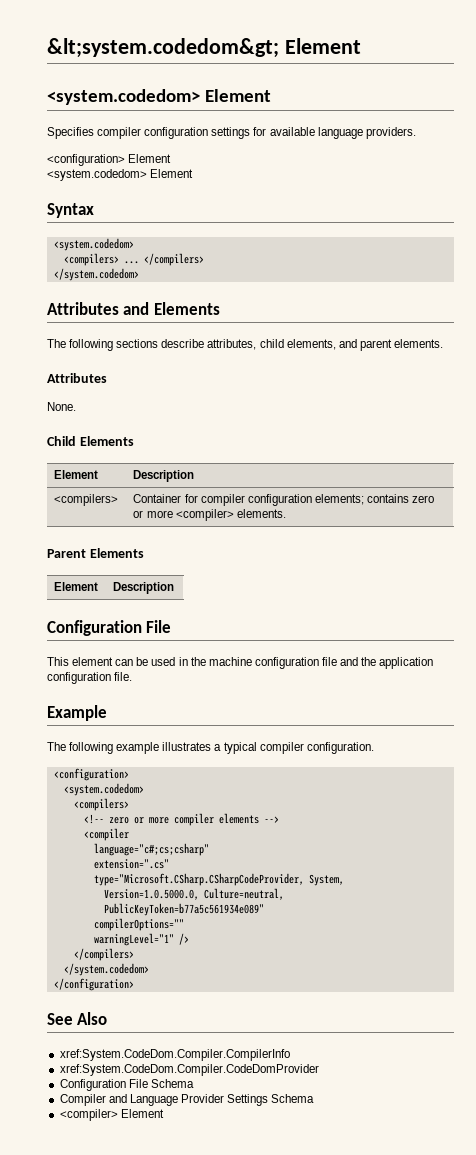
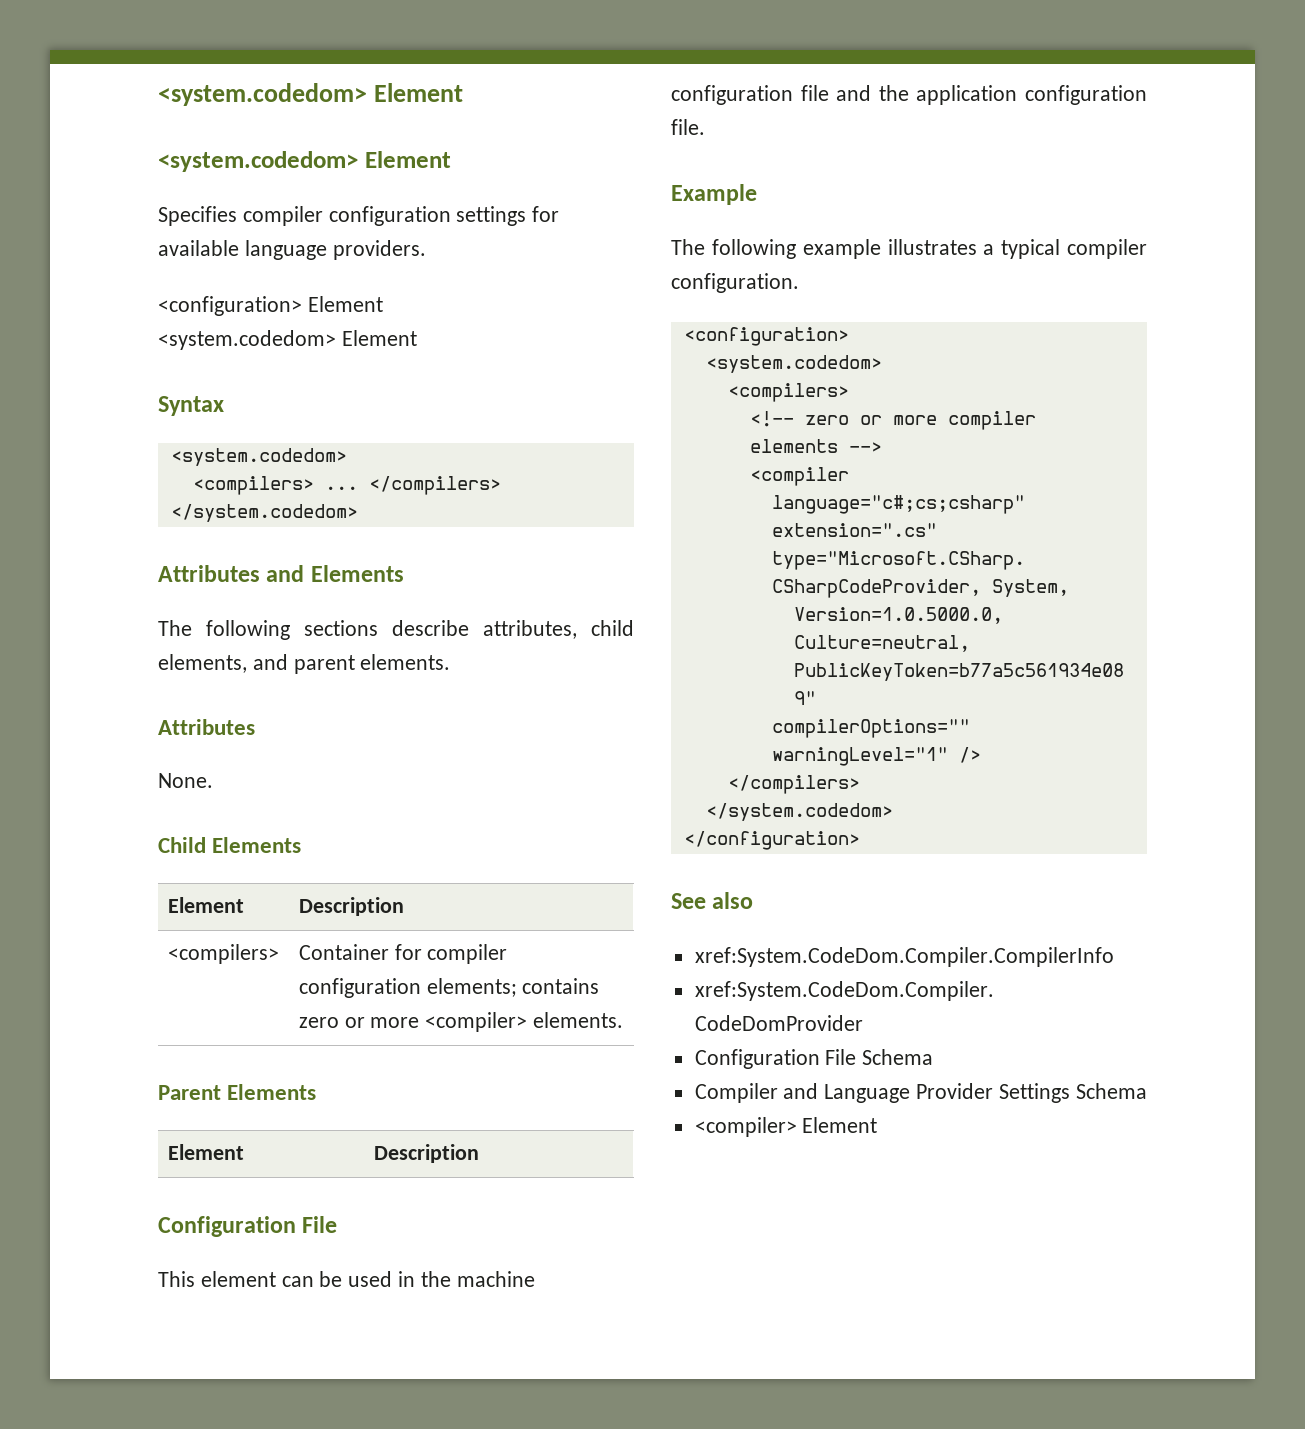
[47,38,279,58] &lt;system.codedom&gt; -> [158,83,367,106] <system.codedom>
[77,1012,108,1025] Also -> [712,892,754,909] also

